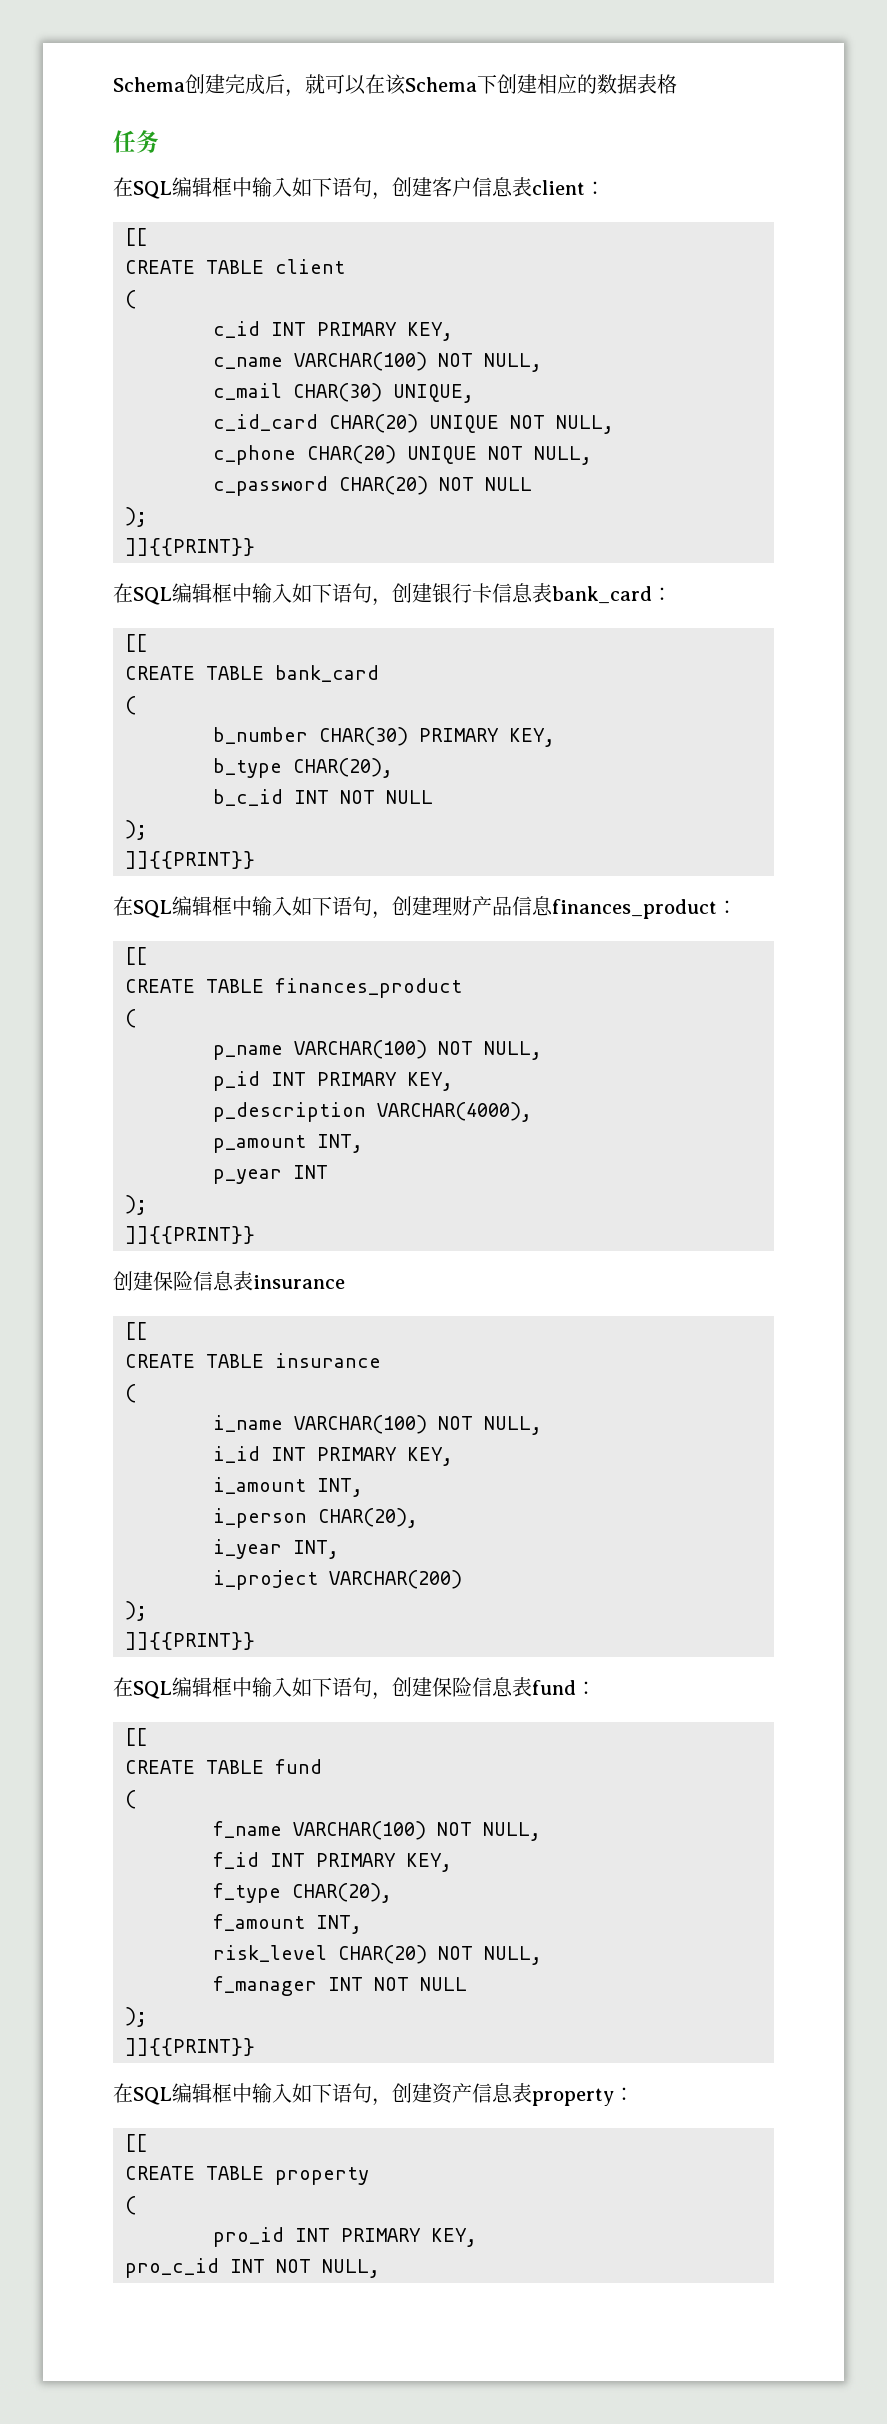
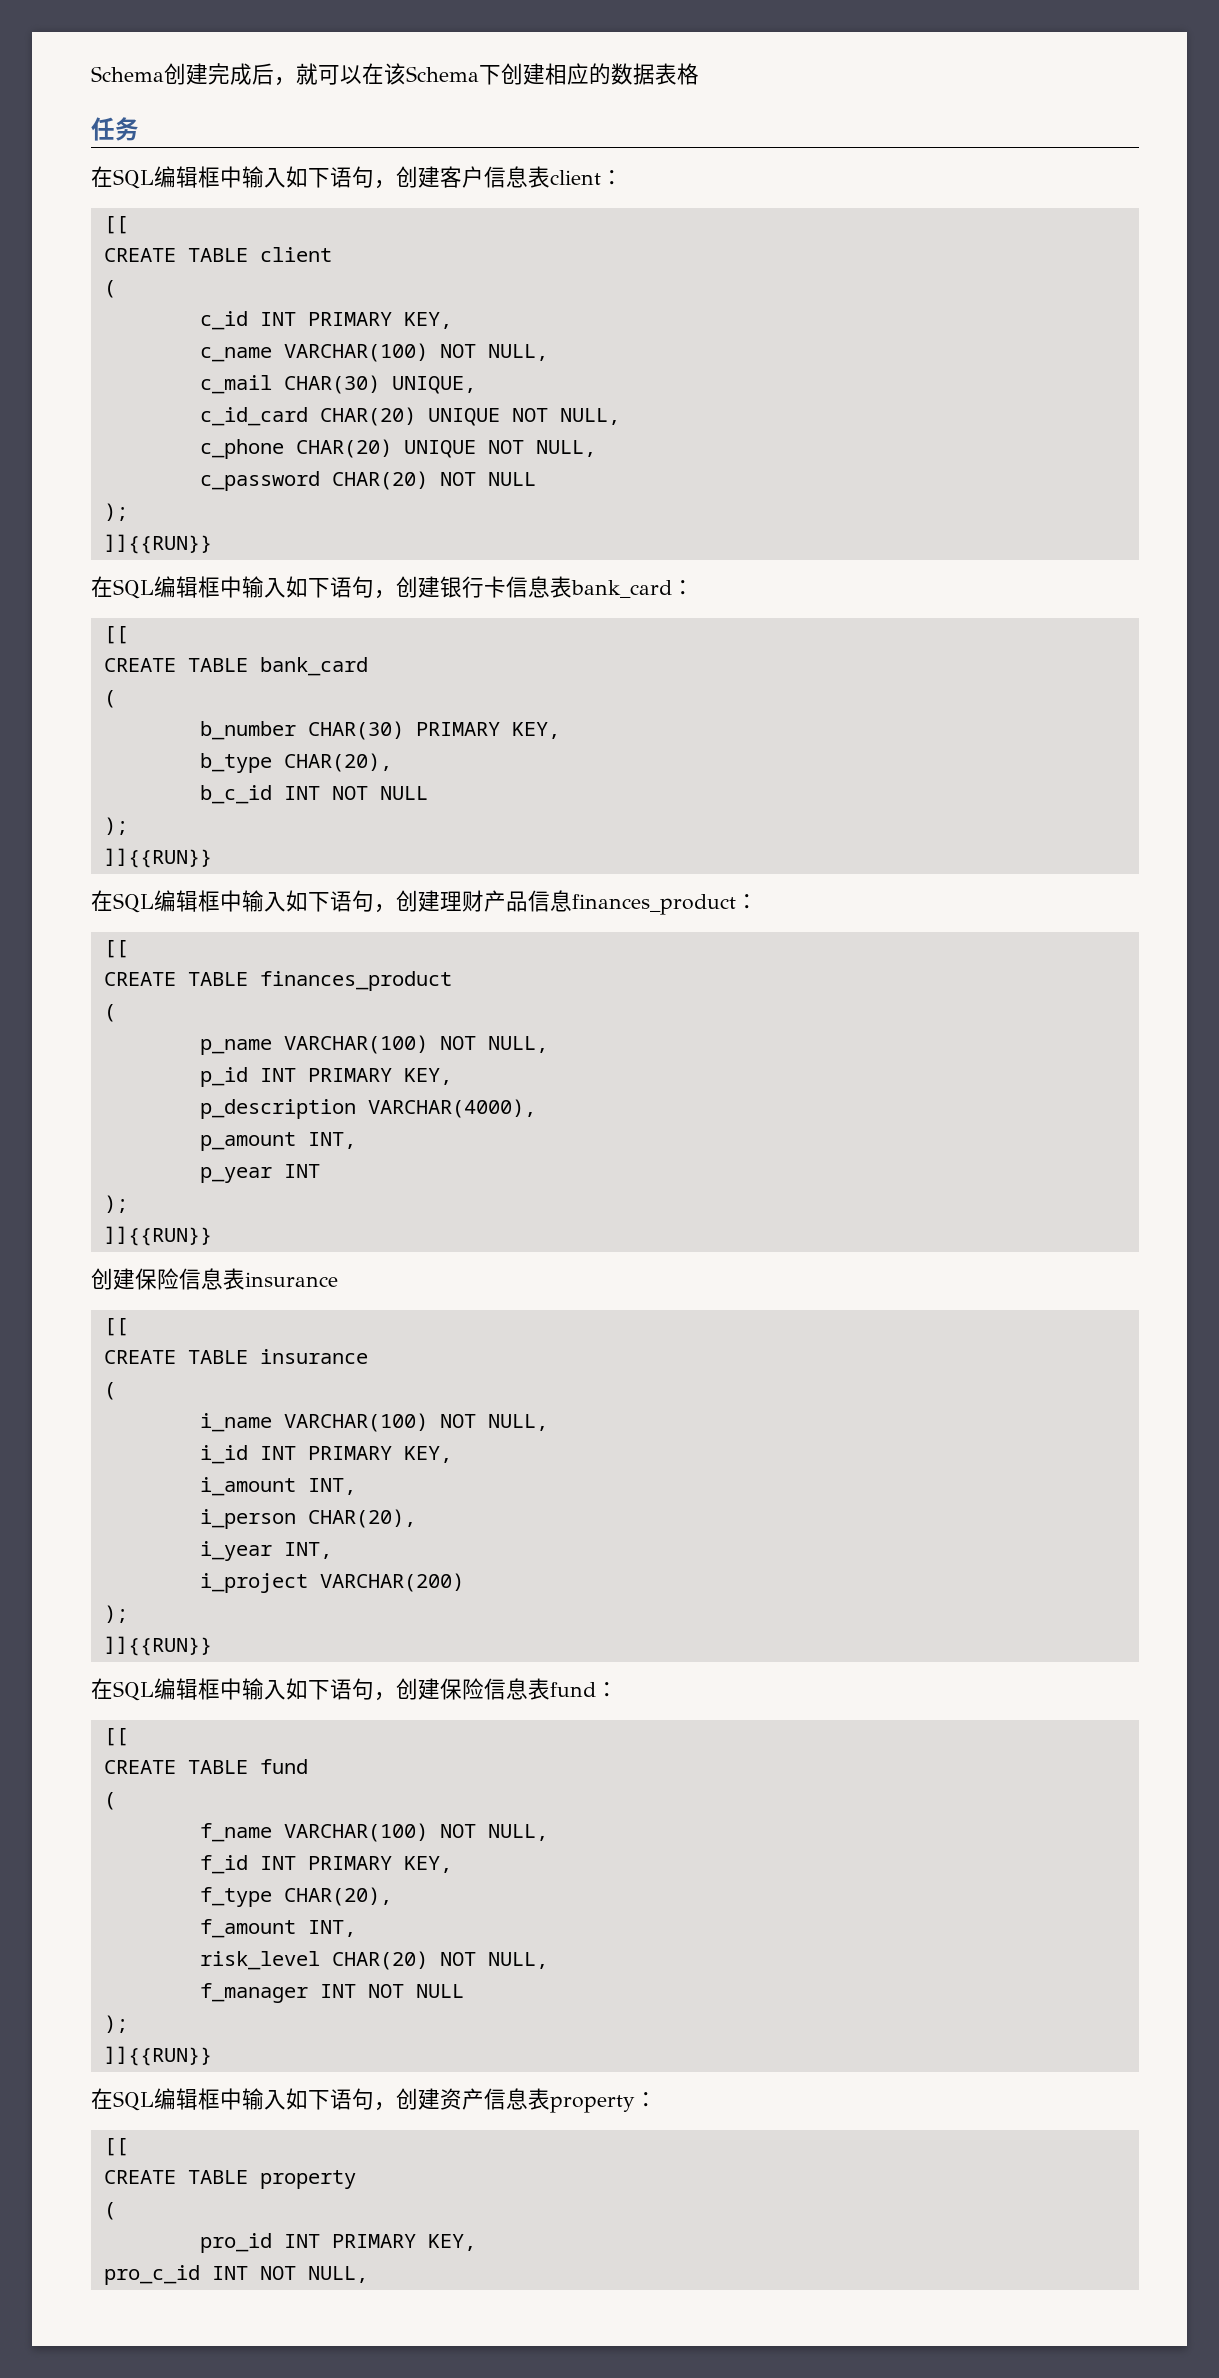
[125,538,255,556] ]]{{PRINT}} -> [103,534,212,554] ]]{{RUN}}
[125,851,255,869] ]]{{PRINT}} -> [103,848,212,868] ]]{{RUN}}
[125,1226,255,1244] ]]{{PRINT}} -> [103,1226,212,1246] ]]{{RUN}}
[125,1632,255,1650] ]]{{PRINT}} -> [103,1636,212,1656] ]]{{RUN}}
[125,2038,255,2056] ]]{{PRINT}} -> [103,2046,212,2066] ]]{{RUN}}

